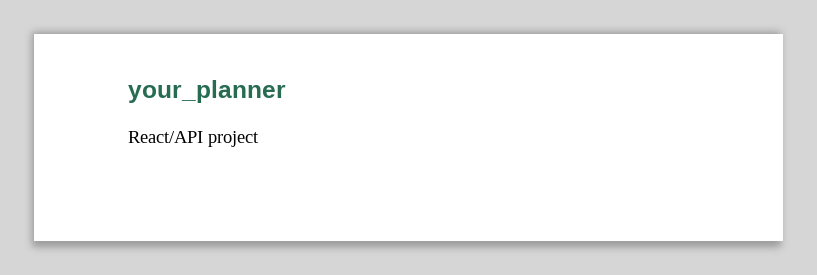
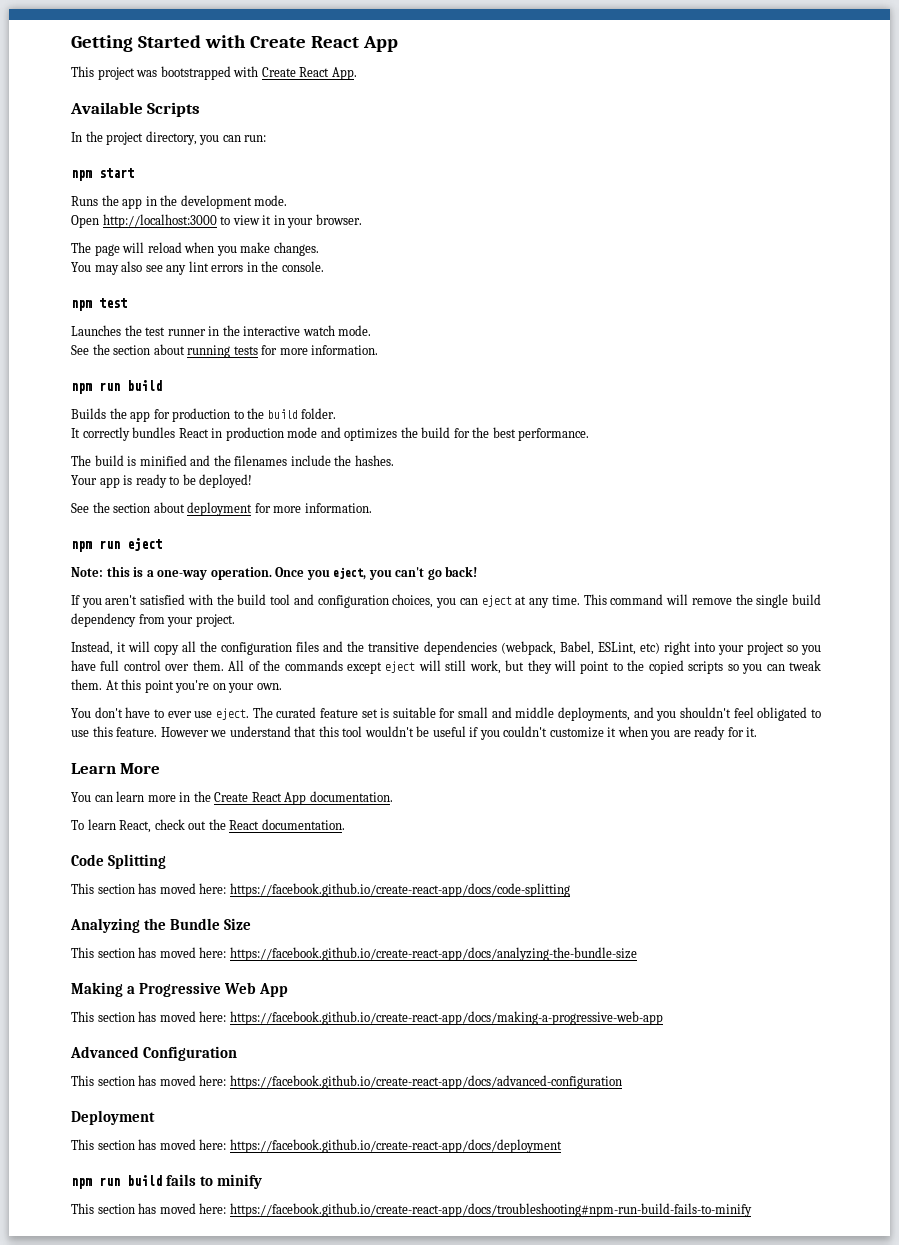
[128,80,286,103] [128,131,259,147] your_planner // React/API project -> [71,35,398,52] [71,66,357,80] [70,102,201,117] [71,131,267,145] [71,168,134,181] [71,195,288,209] [71,214,362,228] [71,242,319,256] [71,261,324,275] [71,298,127,311] [71,325,372,336] [71,344,379,358] [71,380,162,394] [71,408,337,422] [71,427,590,441] [71,455,394,466] [71,474,253,488] [71,502,372,516] [71,538,162,552] [71,566,478,580] [71,594,822,608] [71,613,235,627] [71,641,821,655] [71,660,822,674] [71,679,282,693] [71,707,822,721] [71,726,758,740] [71,763,161,774] [71,791,393,805] [71,819,345,833] [71,854,166,869] [71,883,570,897] [70,918,251,933] [71,947,637,961] [71,982,288,997] [71,1011,663,1025] [70,1046,237,1061] [71,1075,622,1089] [71,1110,155,1125] [71,1139,562,1153] [71,1174,262,1189] [71,1203,752,1217] Getting Started with Create React App // This project was bootstrapped with Create React App. // Available Scripts // In the project directory, you can run: // npm start // Runs the app in the development mode. // Open http://localhost:3000 to view it in your browser. // The page will reload when you make changes. // You may also see any lint errors in the console. // npm test // Launches the test runner in the interactive watch mode. // See the section about running tests for more information. // npm run build // Builds the app for production to the build folder. // It correctly bundles React in production mode and optimizes the build for the best performance. // The build is minified and the filenames include the hashes. // Your app is ready to be deployed! // See the section about deployment for more information. // npm run eject // Note: this is a one-way operation. Once you eject, you can't go back! // If you aren't satisfied with the build tool and configuration choices, you can eject at any time. This command will remove the single build dependency from your project. // Instead, it will copy all the configuration files and the transitive dependencies (webpack, Babel, ESLint, etc) right into your project so you have full control over them. All of the commands except eject will still work, but they will point to the copied scripts so you can tweak them. At this point you're on your own. // You don't have to ever use eject. The curated feature set is suitable for small and middle deployments, and you shouldn't feel obligated to use this feature. However we understand that this tool wouldn't be useful if you couldn't customize it when you are ready for it. // Learn More // You can learn more in the Create React App documentation. // To learn React, check out the React documentation. // Code Splitting // This section has moved here: https://facebook.github.io/create-react-app/docs/code-splitting // Analyzing the Bundle Size // This section has moved here: https://facebook.github.io/create-react-app/docs/analyzing-the-bundle-size // Making a Progressive Web App // This section has moved here: https://facebook.github.io/create-react-app/docs/making-a-progressive-web-app // Advanced Configuration // This section has moved here: https://facebook.github.io/create-react-app/docs/advanced-configuration // Deployment // This section has moved here: https://facebook.github.io/create-react-app/docs/deployment // npm run build fails to minify // This section has moved here: https://facebook.github.io/create-react-app/docs/troubleshooting#npm-run-build-fails-to-minify

